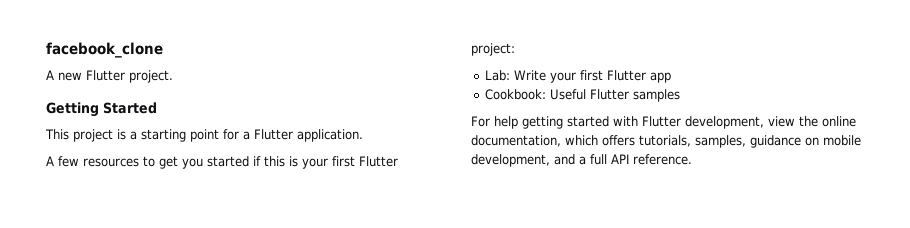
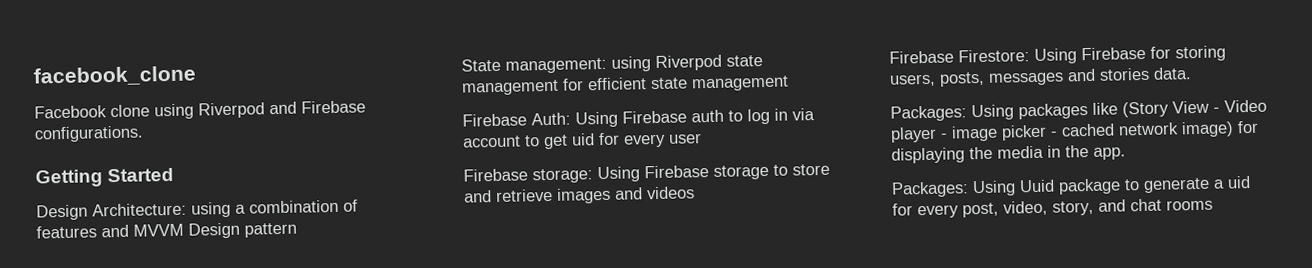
[46,70,173,83] [46,102,157,117] [45,129,363,142] [46,156,398,169] [471,43,515,56] [484,70,671,83] [484,89,680,102] [471,116,856,129] [471,135,861,148] [471,154,692,167] A new Flutter project. // Getting Started // This project is a starting point for a Flutter application. // A few resources to get you started if this is your first Flutter project: // Lab: Write your first Flutter app // Cookbook: Useful Flutter samples // For help getting started with Flutter development, view the online documentation, which offers tutorials, samples, guidance on mobile development, and a full API reference. -> [34,100,366,120] [34,125,144,143] [35,167,175,188] [36,199,358,221] [36,222,297,239] [461,54,763,74] [461,75,789,96] [462,108,815,128] [463,132,702,150] [463,163,830,184] [464,186,695,204] [889,45,1226,64] [889,67,1192,87] [890,99,1267,122] [890,120,1259,143] [891,145,1126,164] [891,176,1251,198] [892,198,1213,219] Facebook clone using Riverpod and Firebase configurations. // Getting Started // Design Architecture: using a combination of features and MVVM Design pattern // State management: using Riverpod state management for efficient state management // Firebase Auth: Using Firebase auth to log in via account to get uid for every user // Firebase storage: Using Firebase storage to store and retrieve images and videos // Firebase Firestore: Using Firebase for storing users, posts, messages and stories data. // Packages: Using packages like (Story View - Video player - image picker - cached network image) for displaying the media in the app. // Packages: Using Uuid package to generate a uid for every post, video, story, and chat rooms

